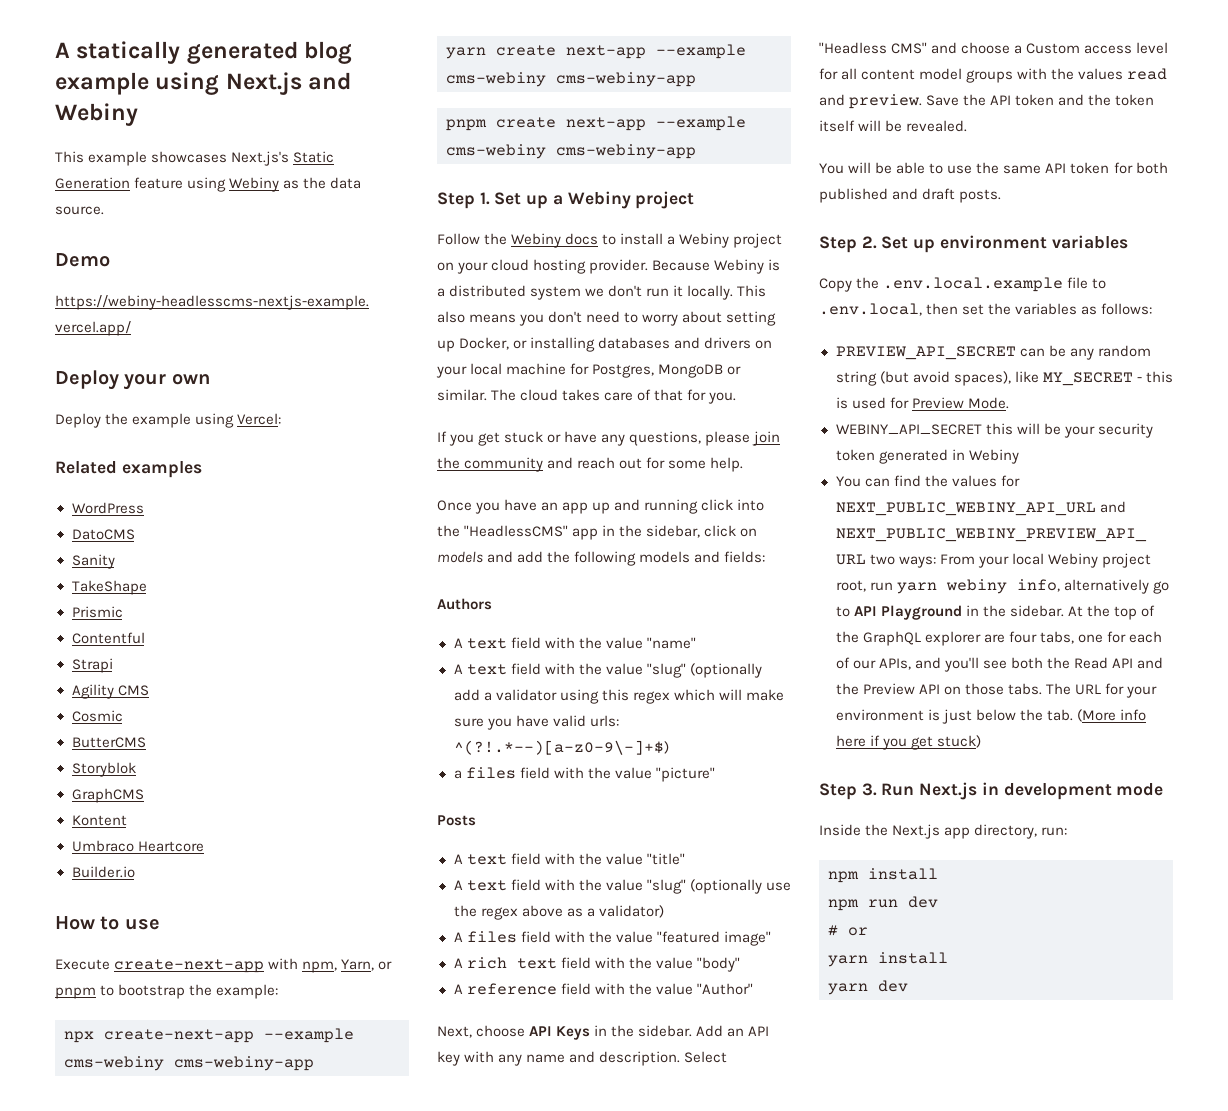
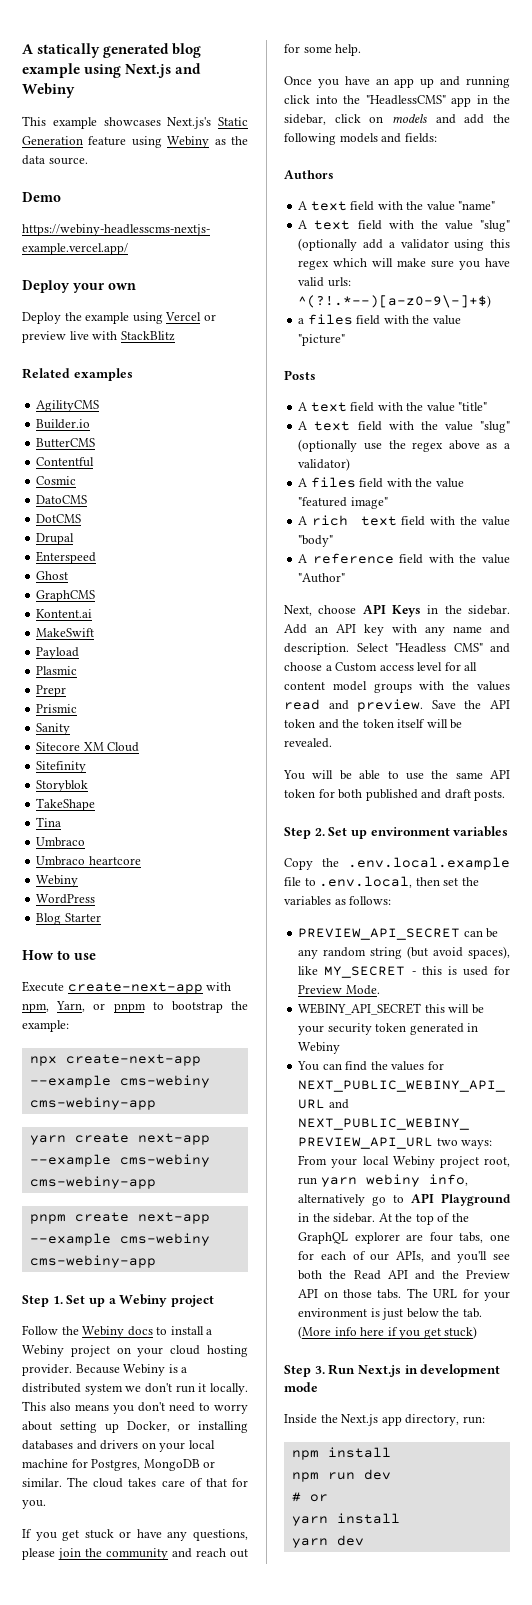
[237,413,282,425] [55,461,202,478] [71,502,144,514] [71,529,135,540] [71,554,115,569] [71,580,147,595] [71,606,123,618] [71,632,145,644] [71,658,113,673] [71,684,149,699] [71,710,123,722] [71,737,146,748] [71,762,136,777] [71,788,144,803] [71,815,127,826] [71,840,204,852] [71,866,135,878] Vercel: // Related examples // WordPress // DatoCMS // Sanity // TakeShape // Prismic // Contentful // Strapi // Agility CMS // Cosmic // ButterCMS // Storyblok // GraphCMS // Kontent // Umbraco Heartcore // Builder.io -> [165,312,216,321] [22,331,175,343] [22,368,133,381] [36,400,100,412] [36,419,91,429] [36,438,96,448] [36,457,95,467] [36,476,77,485] [36,495,88,504] [36,514,82,523] [36,533,75,545] [36,551,97,564] [36,571,69,580] [36,590,96,602] [36,609,93,618] [36,628,95,637] [36,647,80,659] [36,666,78,675] [36,685,67,697] [36,704,78,713] [36,723,71,735] [36,742,140,752] [36,761,87,773] [36,780,89,792] [36,798,96,811] [36,817,62,827] [36,837,86,847] [36,856,141,866] [36,875,79,887] [36,894,96,904] [36,913,101,925] Vercel or preview live with StackBlitz // Related examples // AgilityCMS // Builder.io // ButterCMS // Contentful // Cosmic // DatoCMS // DotCMS // Drupal // Enterspeed // Ghost // GraphCMS // Kontent.ai // MakeSwift // Payload // Plasmic // Prepr // Prismic // Sanity // Sitecore XM Cloud // Sitefinity // Storyblok // TakeShape // Tina // Umbraco // Umbraco heartcore // Webiny // WordPress // Blog Starter

